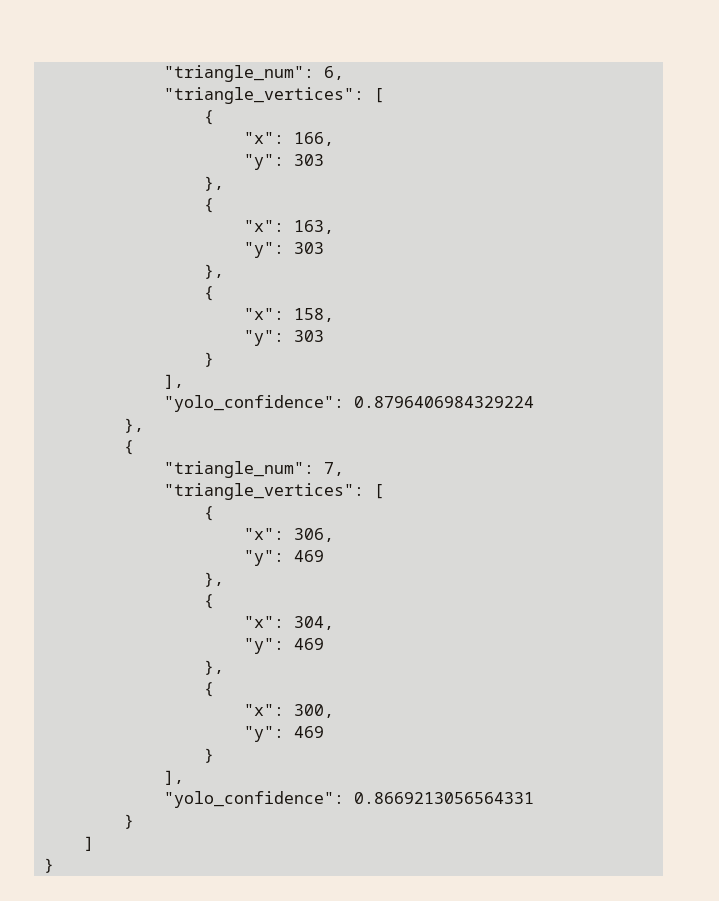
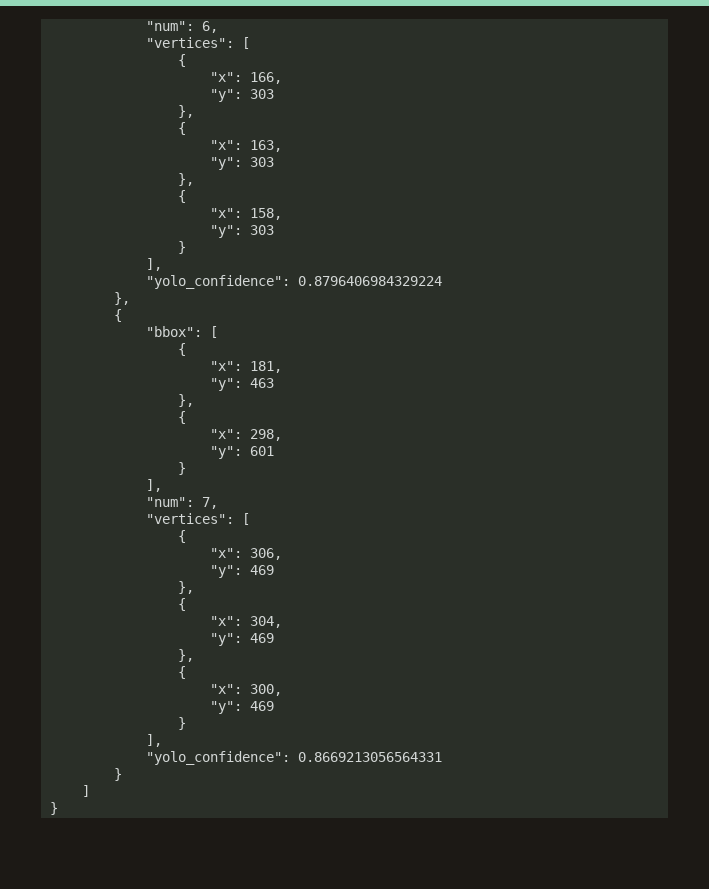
[163,65,314,82] "triangle_num": -> [145,21,194,31] "num":
[163,87,364,104] "triangle_vertices": -> [145,37,234,48] "vertices":
[163,461,314,478] "triangle_num": -> [145,326,218,338] [177,343,186,356] [209,361,282,373] [209,378,274,391] [177,394,194,407] [177,411,186,424] [209,429,282,441] [209,446,274,459] [177,462,186,475] [145,479,162,492] [145,497,194,507] "bbox": [ // { // "x": 181, // "y": 463 // }, // { // "x": 298, // "y": 601 // } // ], // "num":
[163,483,364,500] "triangle_vertices": -> [145,513,234,524] "vertices":

